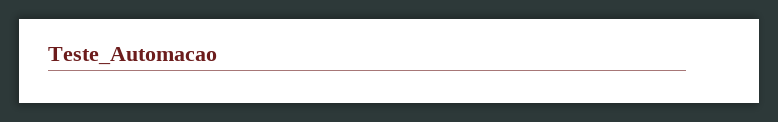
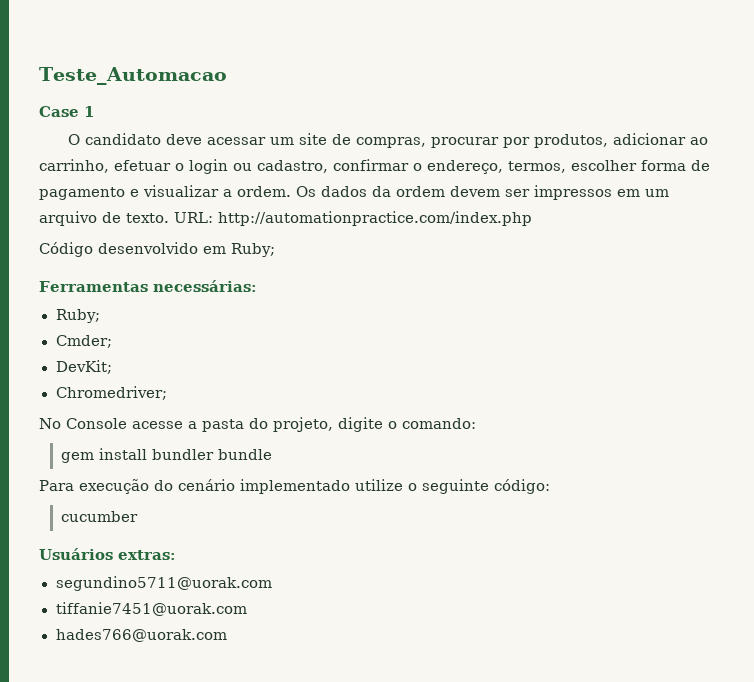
(217, 56) none -> [39,106,94,117] [67,133,708,148] [39,159,710,174] [39,185,669,200] [39,211,532,226] [39,242,275,257] [39,280,257,292] [55,309,100,323] [55,335,112,348] [55,360,112,374] [55,386,167,400] [39,417,476,432] [60,448,272,463] [39,479,550,494] [60,511,138,522] [39,548,176,560] [55,576,272,591] [55,602,247,616] [55,629,227,642] // Case 1 // O candidato deve acessar um site de compras, procurar por produtos, adicionar ao carrinho, efetuar o login ou cadastro, confirmar o endereço, termos, escolher forma de pagamento e visualizar a ordem. Os dados da ordem devem ser impressos em um arquivo de texto. URL: http://automationpractice.com/index.php // Código desenvolvido em Ruby; // Ferramentas necessárias: // Ruby; // Cmder; // DevKit; // Chromedriver; // No Console acesse a pasta do projeto, digite o comando: // gem install bundler bundle // Para execução do cenário implementado utilize o seguinte código: // cucumber // Usuários extras: // segundino5711@uorak.com // tiffanie7451@uorak.com // hades766@uorak.com

